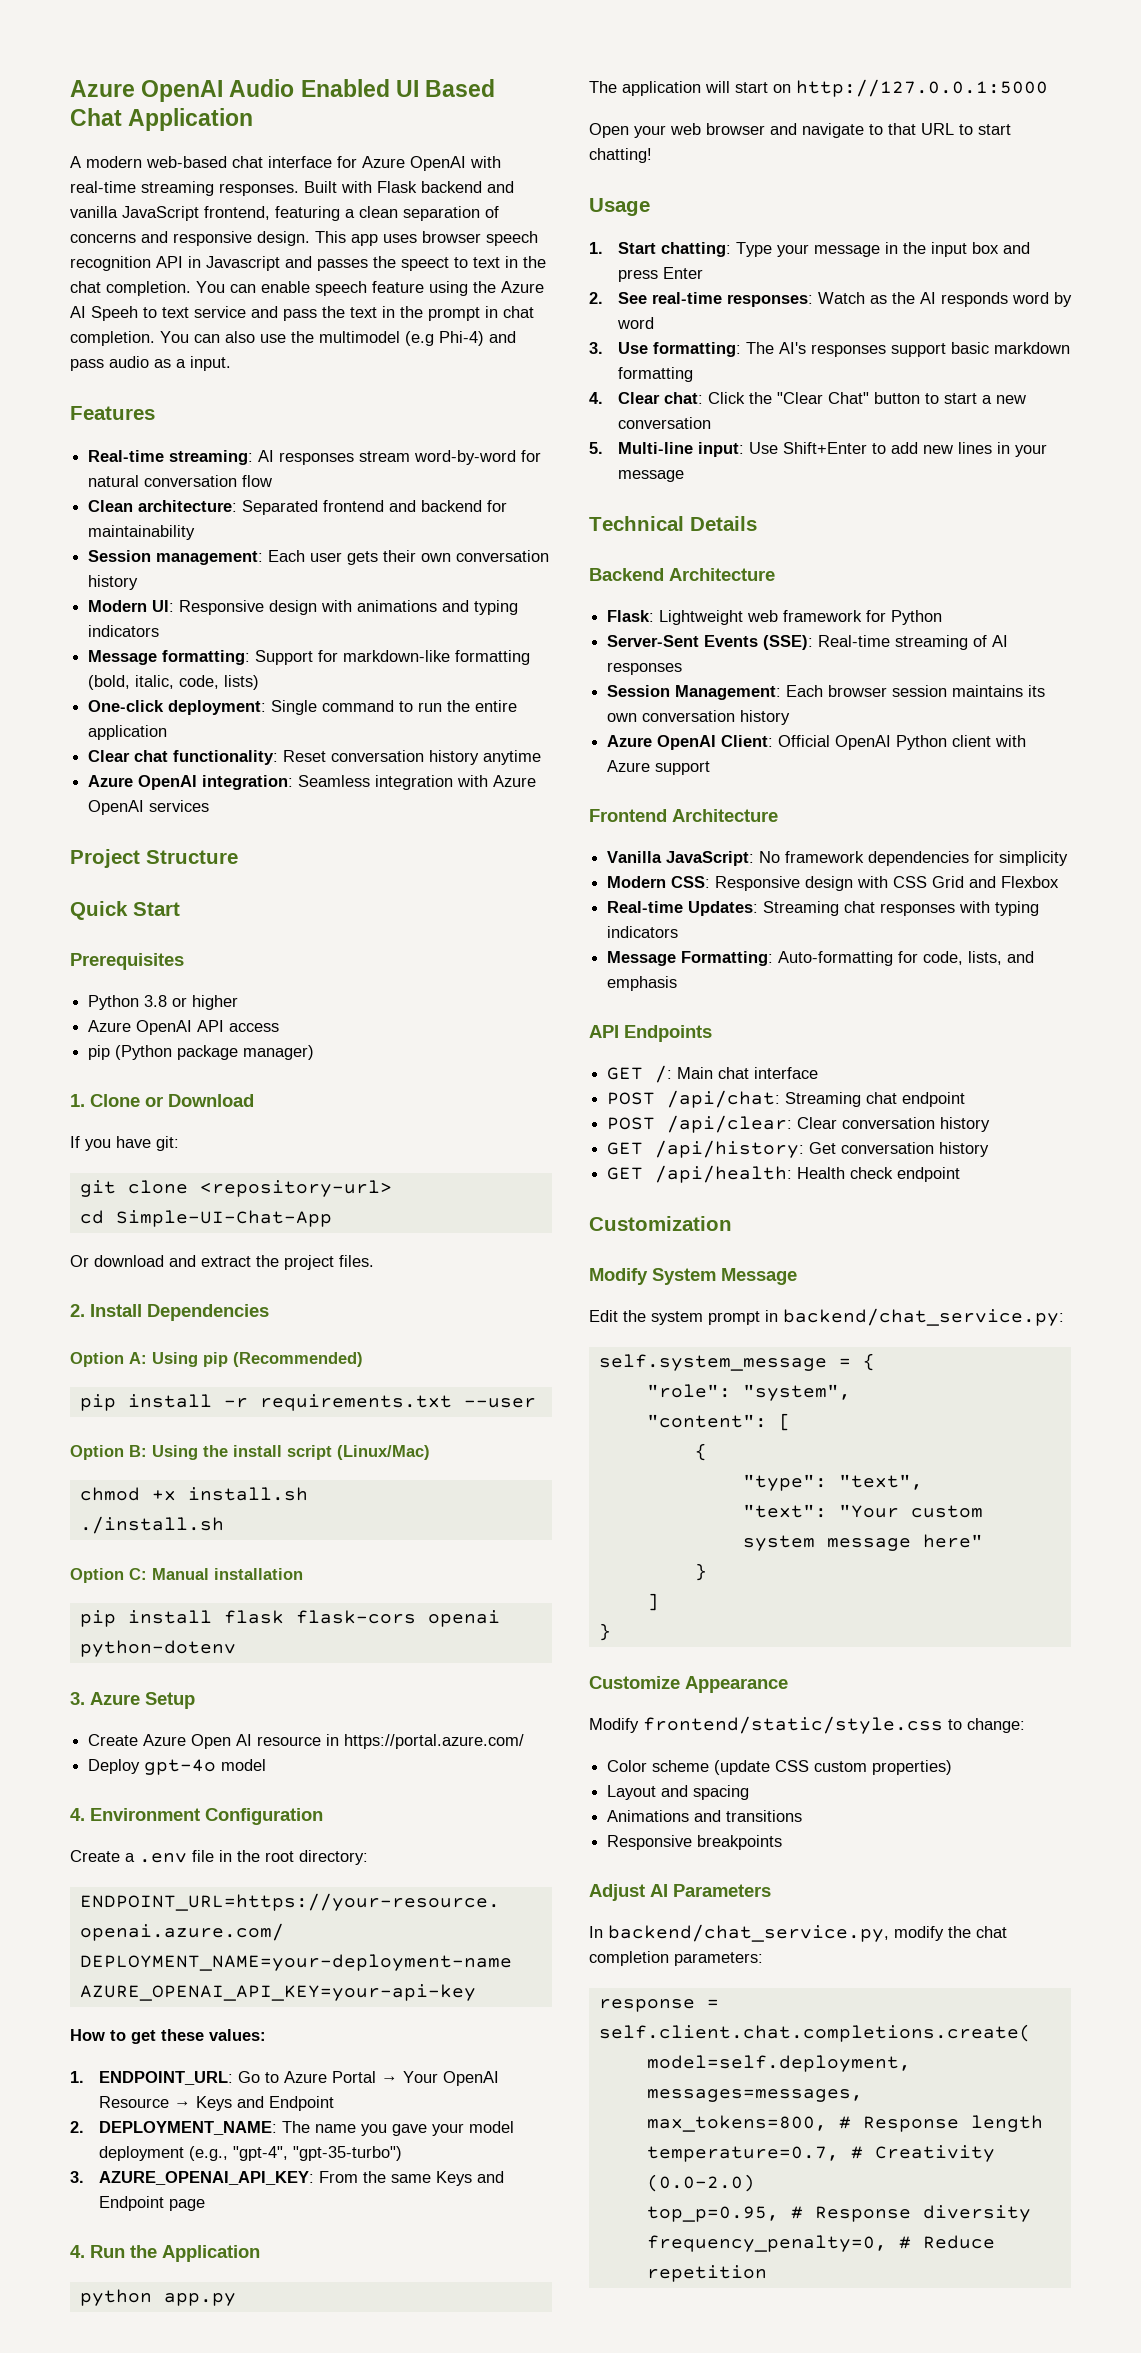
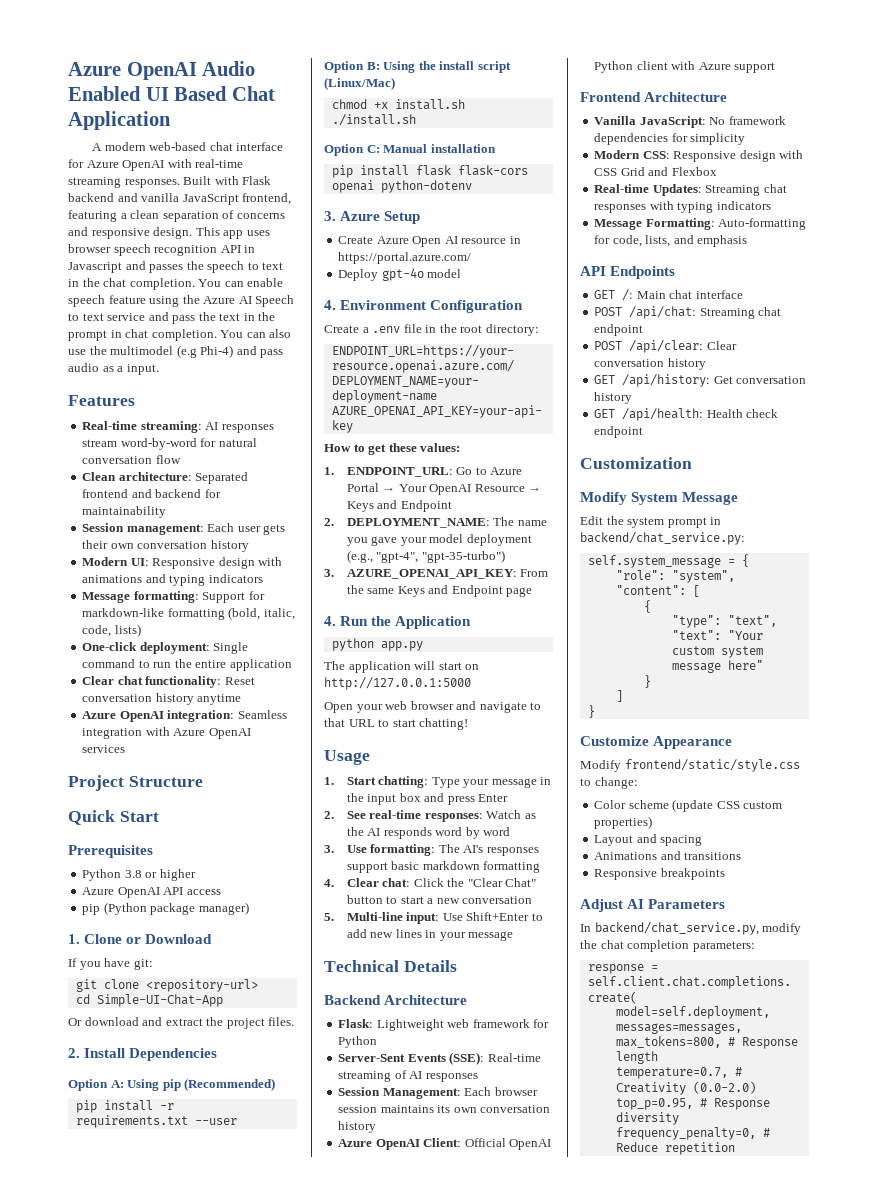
[401,257,449,271] speect -> [207,261,245,273] speech
[91,306,138,321] Speeh -> [255,295,295,307] Speech

